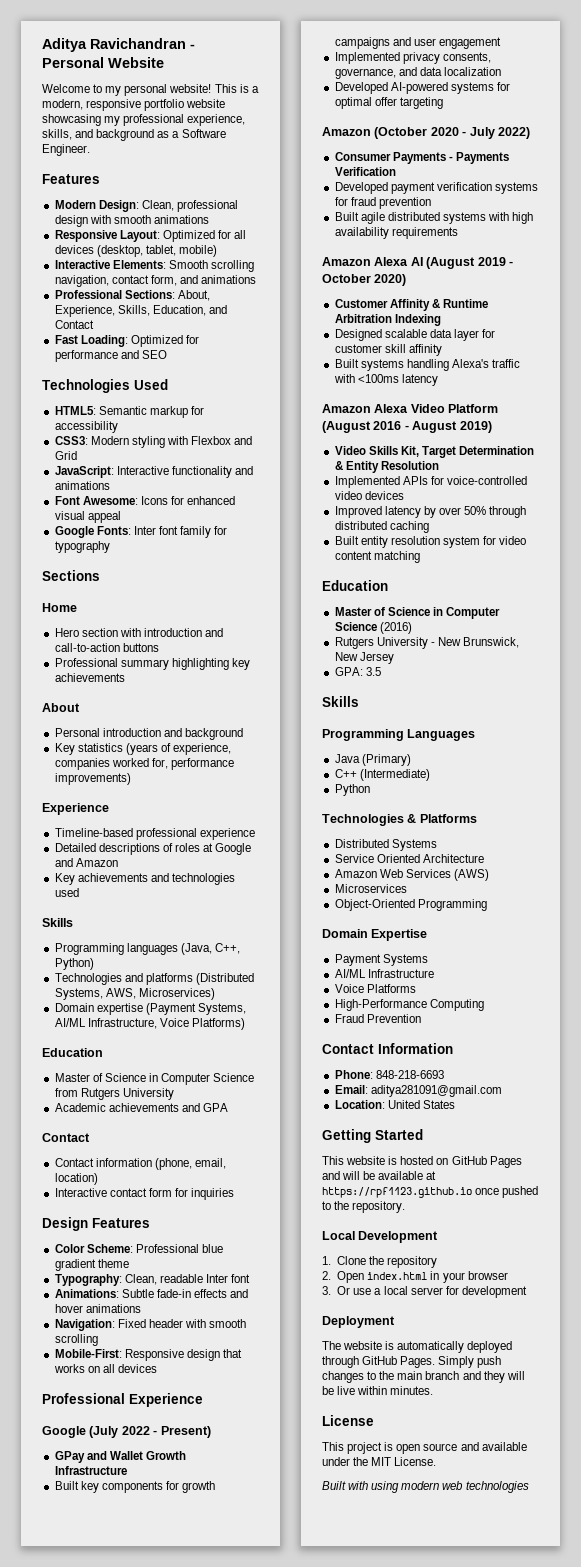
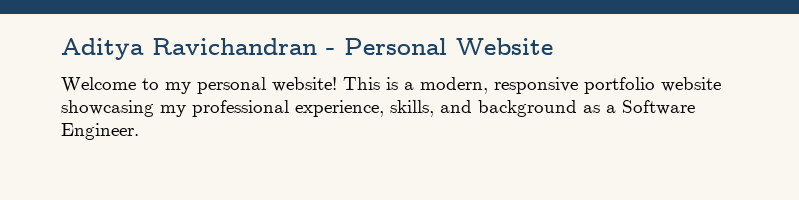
[42,174,100,184] [54,200,238,212] [54,215,209,227] [54,230,247,242] [54,245,217,257] [54,260,254,272] [54,275,257,287] [54,290,210,301] [54,305,227,317] [54,320,94,329] [54,335,199,347] [54,350,167,362] [42,379,168,393] [54,406,204,418] [54,421,118,433] [54,436,253,448] [54,451,77,460] [54,466,253,478] [54,481,110,490] [54,496,236,505] [54,511,121,523] [54,526,228,538] [54,541,110,553] [42,570,100,581] [42,603,77,612] [54,628,224,637] [54,643,159,652] [54,658,250,670] [54,673,125,682] [42,703,80,712] [54,728,243,740] [54,743,232,755] [54,758,234,770] [54,773,131,785] [42,803,109,815] [54,828,255,840] [54,843,252,855] [54,858,118,867] [54,873,235,885] [54,888,79,897] [42,918,73,927] [54,943,240,955] [54,958,94,970] [54,973,254,985] [54,988,215,1000] [54,1003,246,1015] [54,1018,245,1030] [42,1048,103,1057] [54,1073,255,1085] [54,1088,174,1100] [54,1103,228,1112] [42,1133,90,1142] [54,1158,226,1170] [54,1173,98,1185] [54,1188,235,1200] [42,1217,150,1231] [54,1244,223,1253] [54,1259,129,1271] [54,1274,251,1286] [54,1289,249,1298] [54,1304,141,1313] [54,1319,247,1331] [54,1334,98,1346] [54,1349,242,1361] [53,1364,157,1373] [42,1393,203,1407] [42,1426,211,1438] [54,1451,186,1463] [54,1466,127,1475] [54,1481,216,1493] [334,37,501,49] [334,52,491,64] [334,67,501,79] [334,82,510,94] [334,97,443,109] [322,127,530,139] [334,152,509,164] [334,167,396,176] [334,182,538,194] [334,197,431,209] [334,212,534,224] [334,227,458,239] [322,257,513,269] [322,274,407,286] [334,299,488,311] [334,314,441,326] [334,329,496,341] [334,344,442,356] [334,359,521,371] [333,374,438,386] [322,404,499,413] [322,421,492,433] [334,446,535,458] [334,461,439,473] [334,476,527,488] [334,491,404,500] [334,506,527,518] [334,521,429,533] [334,536,527,548] [334,551,420,563] [322,580,388,591] [334,607,501,619] [334,622,412,634] [334,637,520,649] [334,652,394,664] [334,667,381,676] [322,696,359,707] [322,729,476,741] [334,754,411,766] [334,769,430,781] [334,784,370,796] [322,814,477,826] [334,839,437,851] [334,854,484,863] [334,869,489,881] [334,884,407,893] [334,899,487,911] [322,929,428,941] [334,954,428,966] [334,969,434,978] [334,984,416,993] [334,999,484,1011] [334,1014,421,1023] [322,1043,453,1054] [334,1070,444,1079] [334,1085,502,1097] [334,1100,455,1109] [322,1129,423,1143] [322,1156,522,1168] [322,1171,437,1180] [322,1186,539,1198] [322,1201,406,1213] [322,1231,439,1243] [322,1256,438,1268] [322,1271,508,1283] [322,1286,527,1298] [322,1316,395,1328] [322,1341,513,1353] [322,1356,502,1368] [322,1371,525,1383] [322,1386,434,1395] [322,1415,374,1426] [322,1442,527,1454] [322,1457,437,1466] [322,1481,529,1493] // Features // Modern Design: Clean, professional design with smooth animations // Responsive Layout: Optimized for all devices (desktop, tablet, mobile) // Interactive Elements: Smooth scrolling navigation, contact form, and animations // Professional Sections: About, Experience, Skills, Education, and Contact // Fast Loading: Optimized for performance and SEO // Technologies Used // HTML5: Semantic markup for accessibility // CSS3: Modern styling with Flexbox and Grid // JavaScript: Interactive functionality and animations // Font Awesome: Icons for enhanced visual appeal // Google Fonts: Inter font family for typography // Sections // Home // Hero section with introduction and call-to-action buttons // Professional summary highlighting key achievements // About // Personal introduction and background // Key statistics (years of experience, companies worked for, performance improvements) // Experience // Timeline-based professional experience // Detailed descriptions of roles at Google and Amazon // Key achievements and technologies used // Skills // Programming languages (Java, C++, Python) // Technologies and platforms (Distributed Systems, AWS, Microservices) // Domain expertise (Payment Systems, AI/ML Infrastructure, Voice Platforms) // Education // Master of Science in Computer Science from Rutgers University // Academic achievements and GPA // Contact // Contact information (phone, email, location) // Interactive contact form for inquiries // Design Features // Color Scheme: Professional blue gradient theme // Typography: Clean, readable Inter font // Animations: Subtle fade-in effects and hover animations // Navigation: Fixed header with smooth scrolling // Mobile-First: Responsive design that works on all devices // Professional Experience // Google (July 2022 - Present) // GPay and Wallet Growth Infrastructure // Built key components for growth campaigns and user engagement // Implemented privacy consents, governance, and data localization // Developed AI-powered systems for optimal offer targeting // Amazon (October 2020 - July 2022) // Consumer Payments - Payments Verification // Developed payment verification systems for fraud prevention // Built agile distributed systems with high availability requirements // Amazon Alexa AI (August 2019 - October 2020) // Customer Affinity & Runtime Arbitration Indexing // Designed scalable data layer for customer skill affinity // Built systems handling Alexa's traffic with <100ms latency // Amazon Alexa Video Platform (August 2016 - August 2019) // Video Skills Kit, Target Determination & Entity Resolution // Implemented APIs for voice-controlled video devices // Improved latency by over 50% through distributed caching // Built entity resolution system for video content matching // Education // Master of Science in Computer Science (2016) // Rutgers University - New Brunswick, New Jersey // GPA: 3.5 // Skills // Programming Languages // Java (Primary) // C++ (Intermediate) // Python // Technologies & Platforms // Distributed Systems // Service Oriented Architecture // Amazon Web Services (AWS) // Microservices // Object-Oriented Programming // Domain Expertise // Payment Systems // AI/ML Infrastructure // Voice Platforms // High-Performance Computing // Fraud Prevention // Contact Information // Phone: 848-218-6693 // Email: aditya281091@gmail.com // Location: United States // Getting Started // This website is hosted on GitHub Pages and will be available at https://rpf1123.github.io once pushed to the repository. // Local Development // 1. Clone the repository // 2. Open index.html in your browser // 3. Or use a local server for development // Deployment // The website is automatically deployed through GitHub Pages. Simply push changes to the main branch and they will be live within minutes. // License // This project is open source and available under the MIT License. // Built with using modern web technologies -> (139, 131) none

